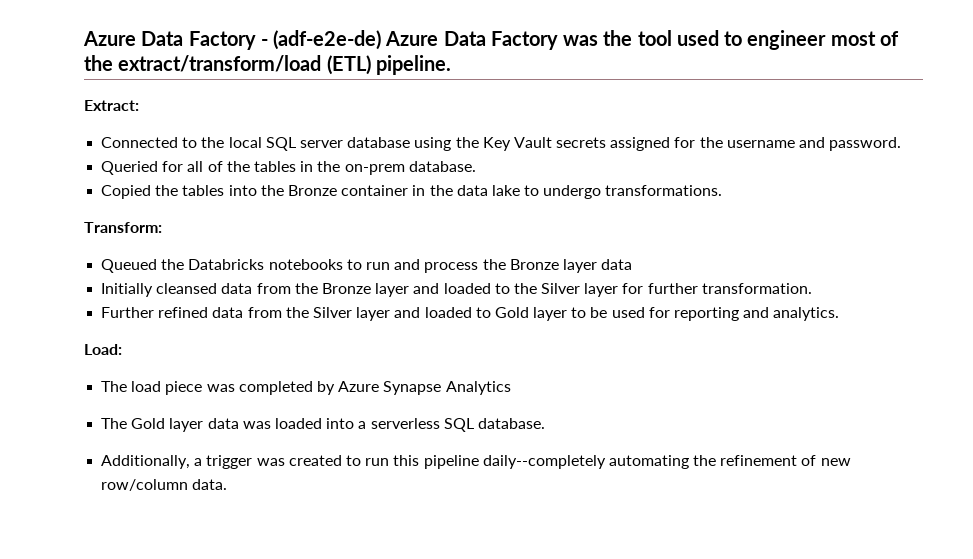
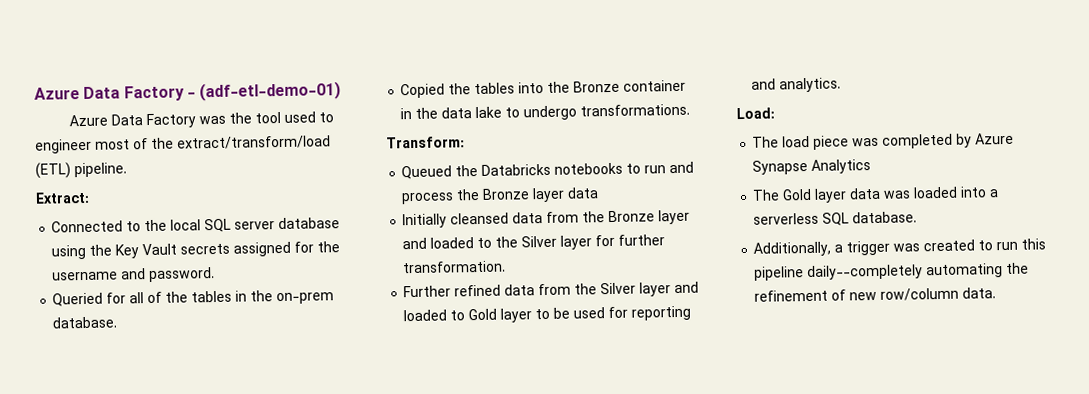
[273,30,382,50] (adf-e2e-de) -> [199,81,342,102] (adf-etl-demo-01) //

